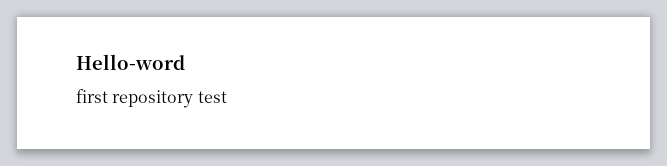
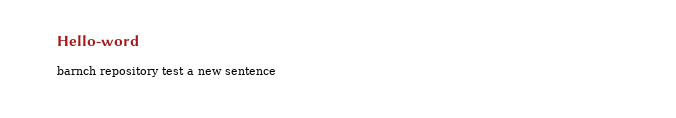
[76,89,108,103] first -> [57,66,96,75] barnch
(227, 97) none -> [187,67,276,75] a new sentence

